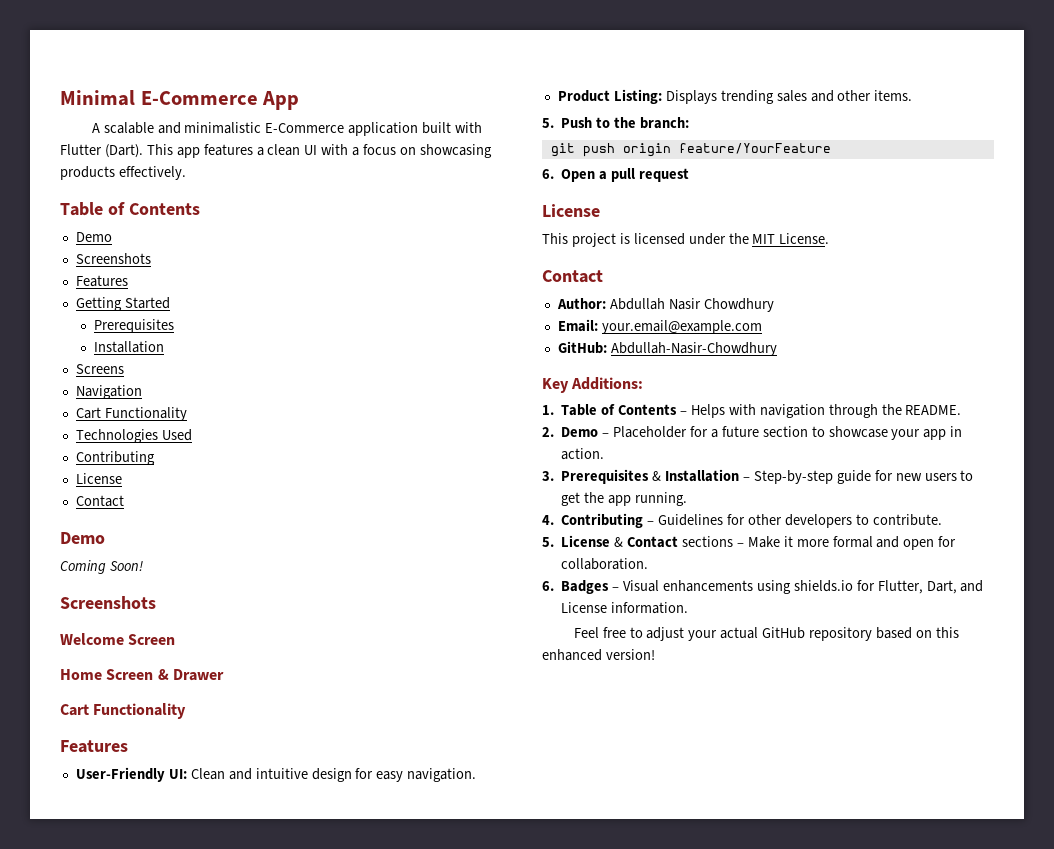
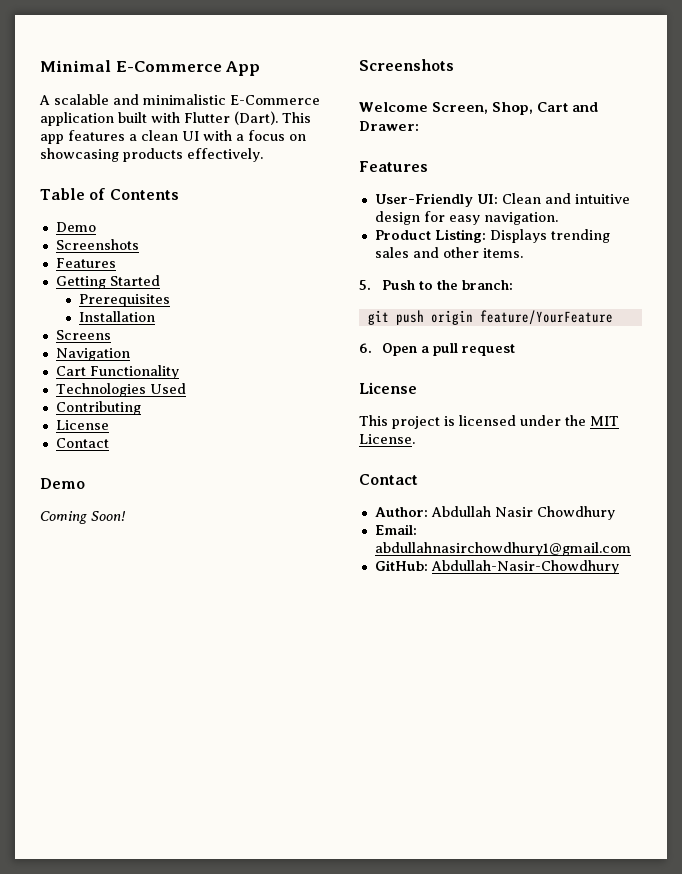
[128,634,176,645] [60,669,224,681] [60,703,187,719] Screen // Home Screen & Drawer // Cart Functionality -> [432,102,599,115] [359,121,419,131] Screen, Shop, Cart and Drawer:
[601,320,762,334] your.email@example.com -> [374,542,631,556] abdullahnasirchowdhury1@gmail.com
[542,377,644,393] [542,404,962,418] [542,426,963,440] [561,448,605,460] [542,469,974,484] [561,492,687,506] [542,513,942,528] [542,535,957,550] [561,558,649,570] [542,580,984,594] [561,602,689,614] [573,627,959,641] [542,649,655,661] // Key Additions: // 1. Table of Contents – Helps with navigation through the README. // 2. Demo – Placeholder for a future section to showcase your app in action. // 3. Prerequisites & Installation – Step-by-step guide for new users to get the app running. // 4. Contributing – Guidelines for other developers to contribute. // 5. License & Contact sections – Make it more formal and open for collaboration. // 6. Badges – Visual enhancements using shields.io for Flutter, Dart, and License information. // Feel free to adjust your actual GitHub repository based on this enhanced version! -> (619, 567) none

